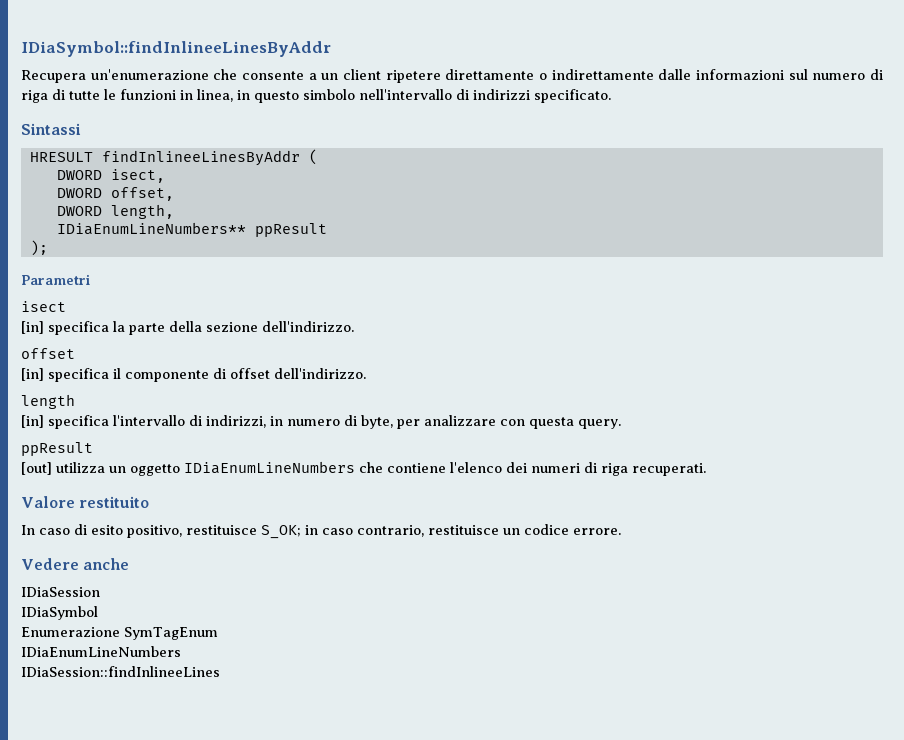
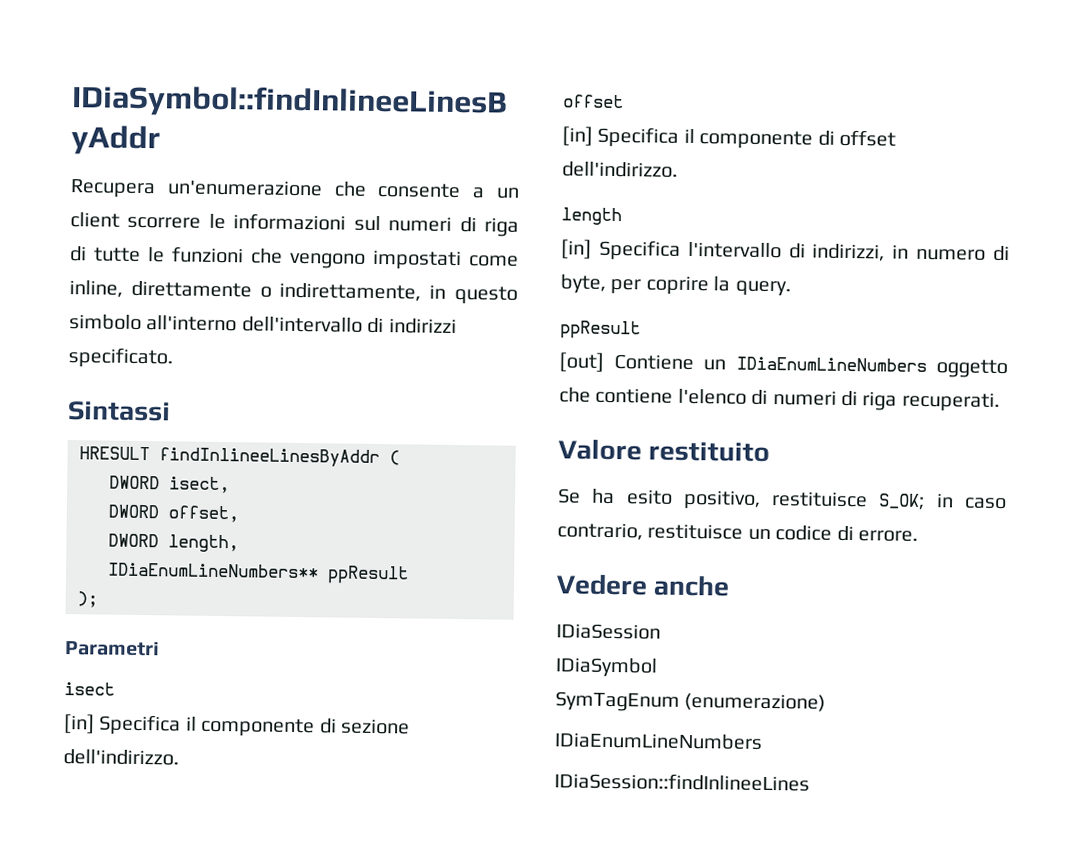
[385,69,692,83] ripetere direttamente o indirettamente dalle -> [127,213,226,230] scorrere le
[812,73,866,80] numero -> [388,216,453,232] numeri
[180,89,233,102] in linea, -> [251,248,519,271] [69,280,422,302] che vengono impostati come inline, direttamente o indirettamente,
[359,89,452,100] nell'intervallo -> [146,315,363,333] all'interno dell'intervallo
[48,321,202,335] specifica la parte della -> [99,714,337,738] Specifica il componente di
[48,368,109,382] specifica -> [597,126,680,148] Specifica
[48,415,109,429] specifica -> [598,239,681,261] Specifica
[424,415,574,429] analizzare con questa -> [645,275,731,296] coprire la
[56,461,355,476] utilizza un oggetto IDiaEnumLineNumbers -> [613,354,1008,379] Contiene un IDiaEnumLineNumbers oggetto
[506,462,527,473] dei -> [751,389,769,405] di
[21,524,87,535] In caso di -> [557,488,616,505] Se ha
(569, 529) none -> [836,525,854,542] di
[21,627,120,637] Enumerazione -> (658, 667) none
(218, 633) none -> [684,692,827,712] (enumerazione)

